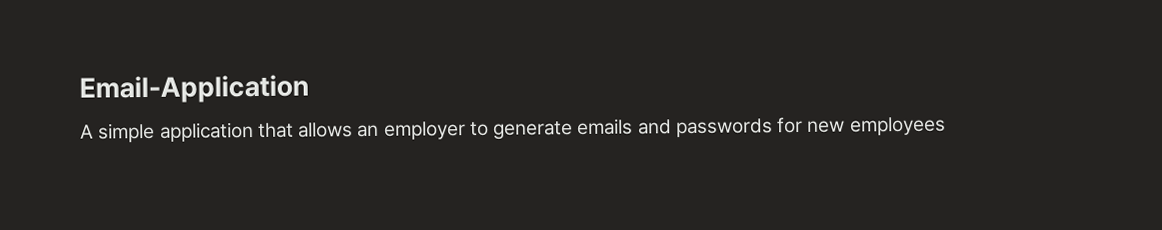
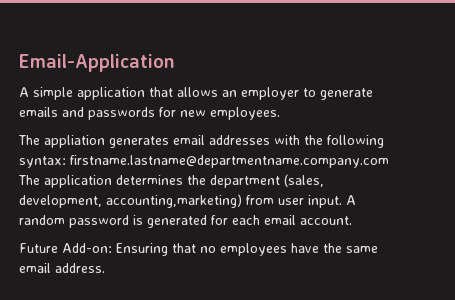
[849,116,946,136] employees -> [210,107,280,120] [18,135,384,148] [19,155,389,168] [18,174,324,188] [19,194,356,208] [19,215,352,228] [19,243,378,256] [19,263,105,273] employees. // The appliation generates email addresses with the following syntax: firstname.lastname@departmentname.company.com The application determines the department (sales, development, accounting,marketing) from user input. A random password is generated for each email account. // Future Add-on: Ensuring that no employees have the same email address.

